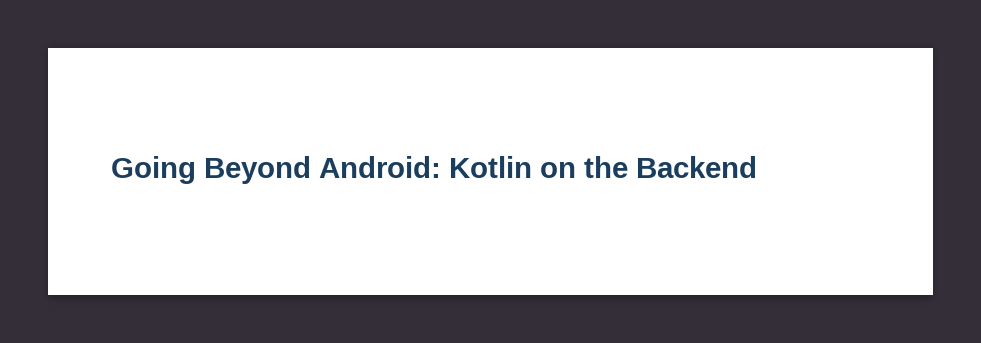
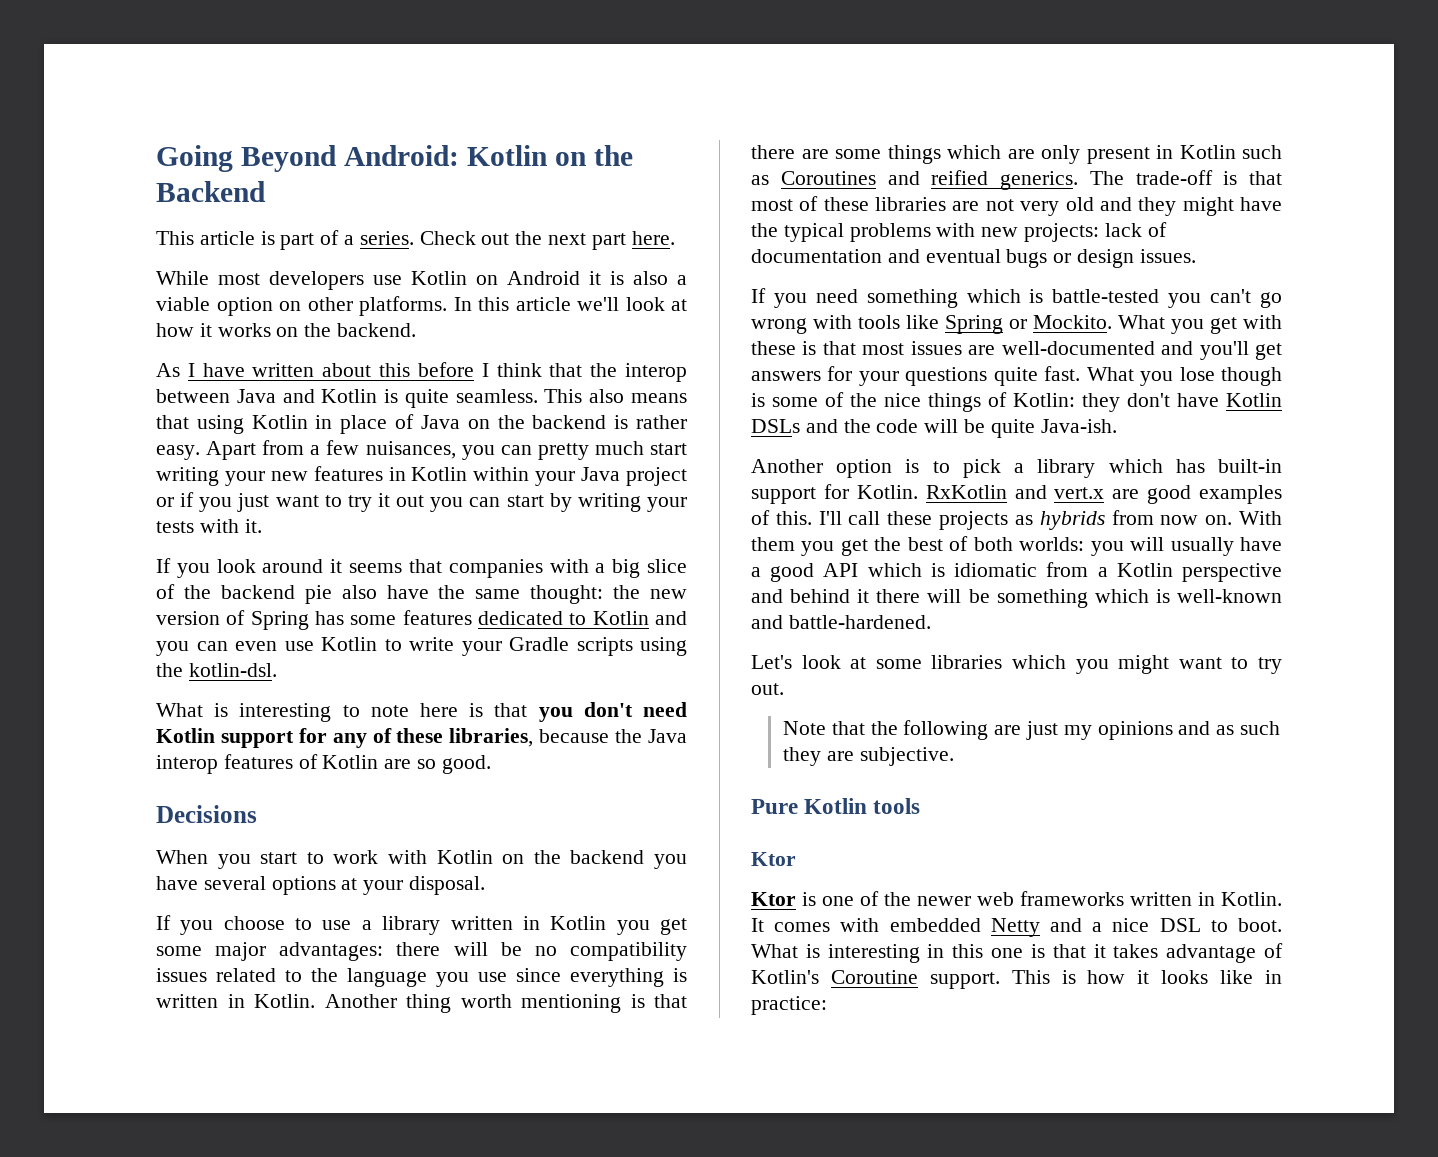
(757, 167) none -> [156,230,675,250] [156,271,687,290] [156,296,687,316] [156,323,417,337] [156,362,687,382] [156,389,687,408] [156,414,687,434] [156,440,688,460] [156,466,688,486] [156,492,688,512] [156,519,262,533] [156,558,687,578] [156,584,687,604] [156,610,687,630] [156,637,687,656] [156,663,277,677] [156,702,687,722] [156,728,688,748] [156,754,491,774] [156,805,257,823] [156,850,688,869] [156,876,486,895] [156,915,688,935] [156,942,688,961] [156,968,687,987] [156,994,687,1013] [751,145,1282,164] [751,170,1282,190] [751,196,1282,216] [751,222,1167,242] [751,249,1196,268] [751,288,1282,308] [751,315,1282,334] [751,341,1282,360] [751,366,1282,386] [751,392,1282,412] [751,419,1117,438] [751,459,1282,478] [751,484,1282,504] [751,510,1282,530] [751,536,1282,556] [751,562,1282,582] [751,589,1282,608] [751,615,931,629] [751,655,1282,674] [751,683,784,695] [782,720,1280,740] [782,747,954,766] [751,798,921,814] [751,852,796,866] [751,891,1282,906] [751,918,1282,937] [751,943,1283,963] [751,970,1282,989] [751,996,827,1015] // This article is part of a series. Check out the next part here. // While most developers use Kotlin on Android it is also a viable option on other platforms. In this article we'll look at how it works on the backend. // As I have written about this before I think that the interop between Java and Kotlin is quite seamless. This also means that using Kotlin in place of Java on the backend is rather easy. Apart from a few nuisances, you can pretty much start writing your new features in Kotlin within your Java project or if you just want to try it out you can start by writing your tests with it. // If you look around it seems that companies with a big slice of the backend pie also have the same thought: the new version of Spring has some features dedicated to Kotlin and you can even use Kotlin to write your Gradle scripts using the kotlin-dsl. // What is interesting to note here is that you don't need Kotlin support for any of these libraries, because the Java interop features of Kotlin are so good. // Decisions // When you start to work with Kotlin on the backend you have several options at your disposal. // If you choose to use a library written in Kotlin you get some major advantages: there will be no compatibility issues related to the language you use since everything is written in Kotlin. Another thing worth mentioning is that there are some things which are only present in Kotlin such as Coroutines and reified generics. The trade-off is that most of these libraries are not very old and they might have the typical problems with new projects: lack of documentation and eventual bugs or design issues. // If you need something which is battle-tested you can't go wrong with tools like Spring or Mockito. What you get with these is that most issues are well-documented and you'll get answers for your questions quite fast. What you lose though is some of the nice things of Kotlin: they don't have Kotlin DSLs and the code will be quite Java-ish. // Another option is to pick a library which has built-in support for Kotlin. RxKotlin and vert.x are good examples of this. I'll call these projects as hybrids from now on. With them you get the best of both worlds: you will usually have a good API which is idiomatic from a Kotlin perspective and behind it there will be something which is well-known and battle-hardened. // Let's look at some libraries which you might want to try out. // Note that the following are just my opinions and as such they are subjective. // Pure Kotlin tools // Ktor // Ktor is one of the newer web frameworks written in Kotlin. It comes with embedded Netty and a nice DSL to boot. What is interesting in this one is that it takes advantage of Kotlin's Coroutine support. This is how it looks like in practice:

